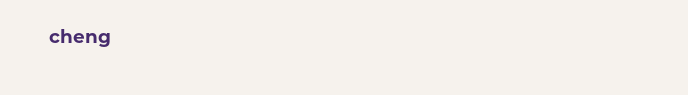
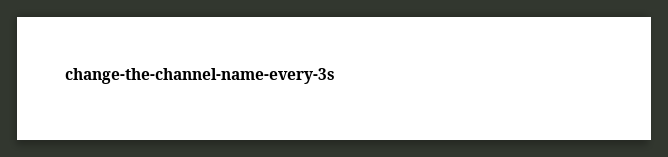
[49,29,111,47] cheng -> [65,68,335,84] change-the-channel-name-every-3s

